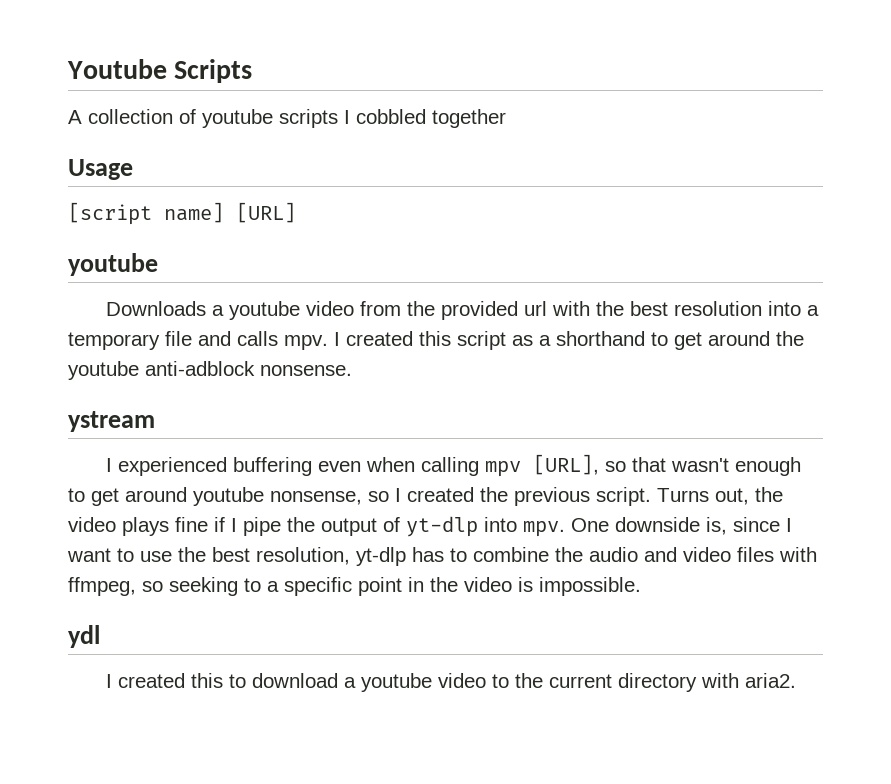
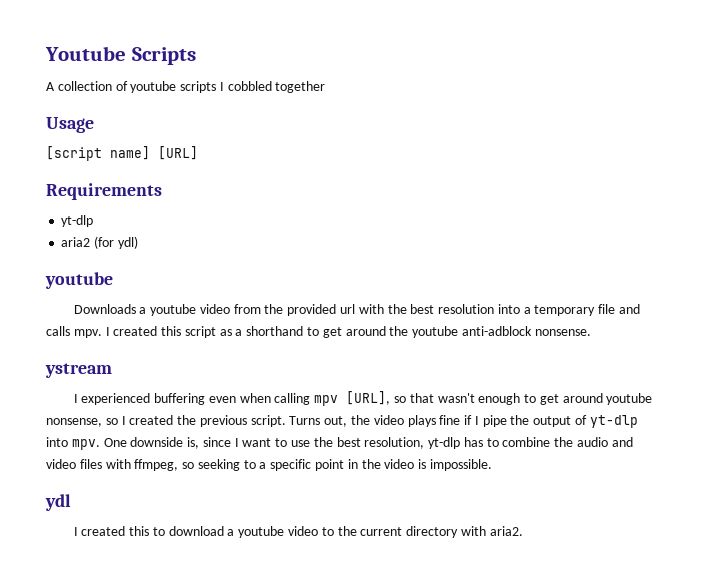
(296, 212) none -> [46,183,162,200] [61,215,94,227] [61,236,138,249] // Requirements // yt-dlp // aria2 (for ydl)

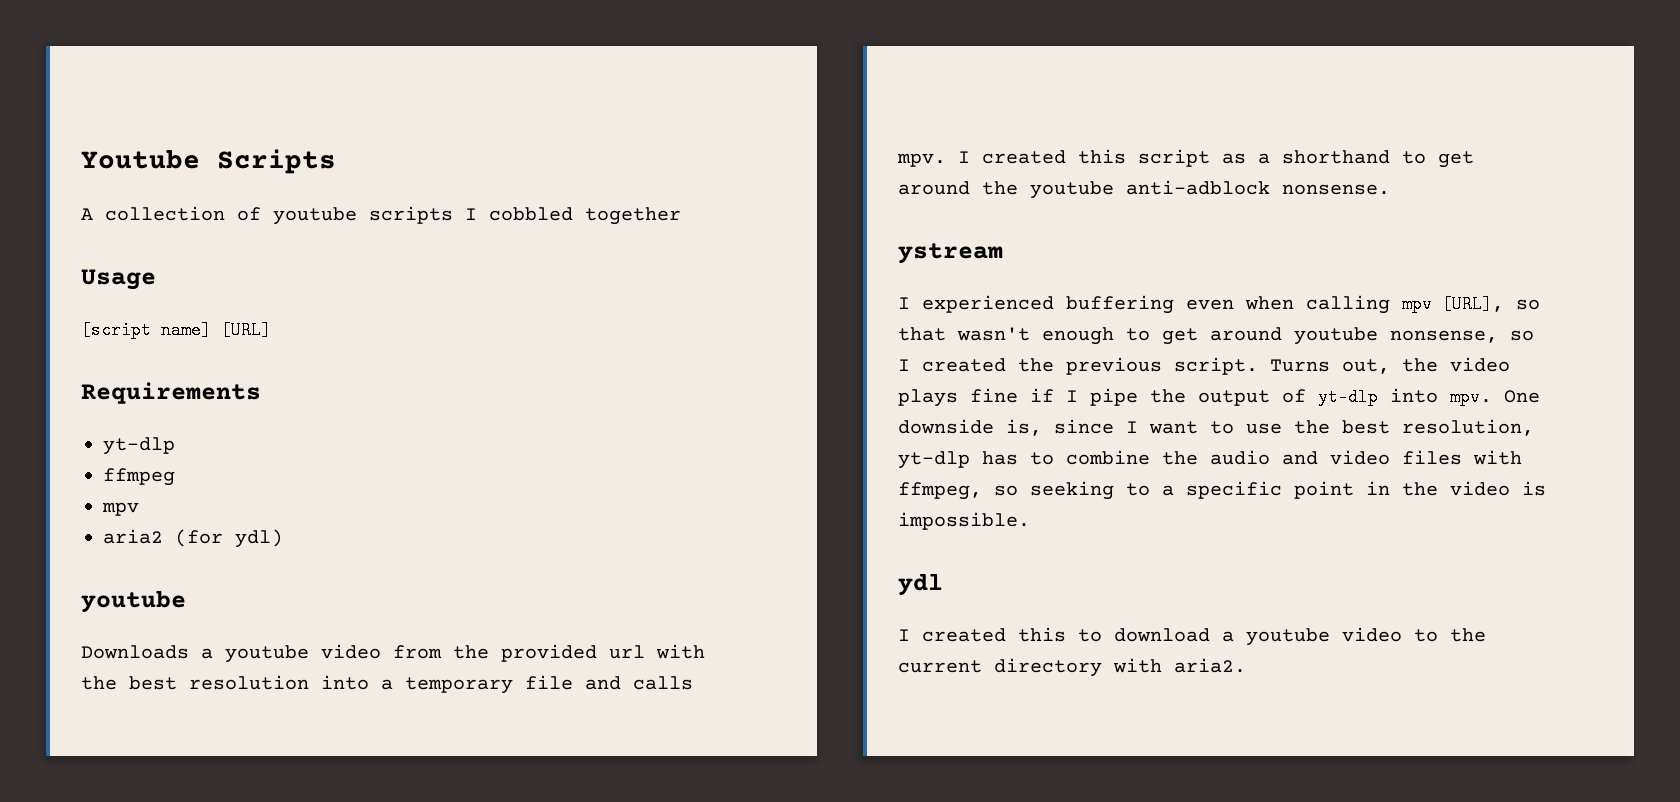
(94, 221) none -> [103,468,175,486] [102,502,139,516] // ffmpeg // mpv

